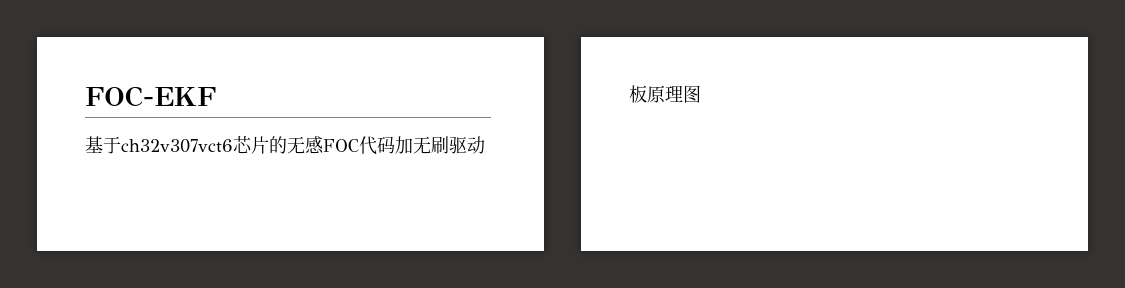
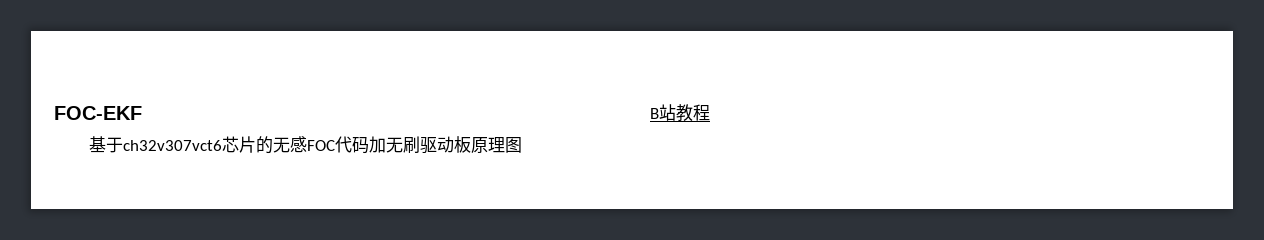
(701, 94) none -> [650,104,710,122] // B站教程

